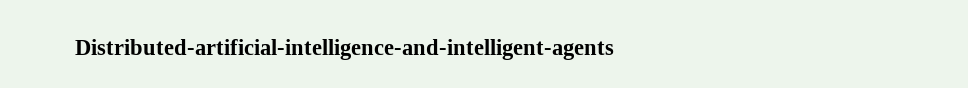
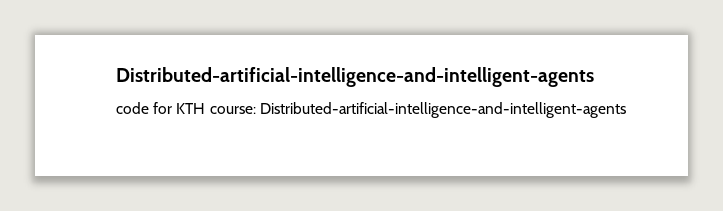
[75,39,614,60] Distributed-artificial-intelligence-and-intelligent-agents -> [116,67,594,87] [116,102,626,118] Distributed-artificial-intelligence-and-intelligent-agents // code for KTH course: Distributed-artificial-intelligence-and-intelligent-agents

